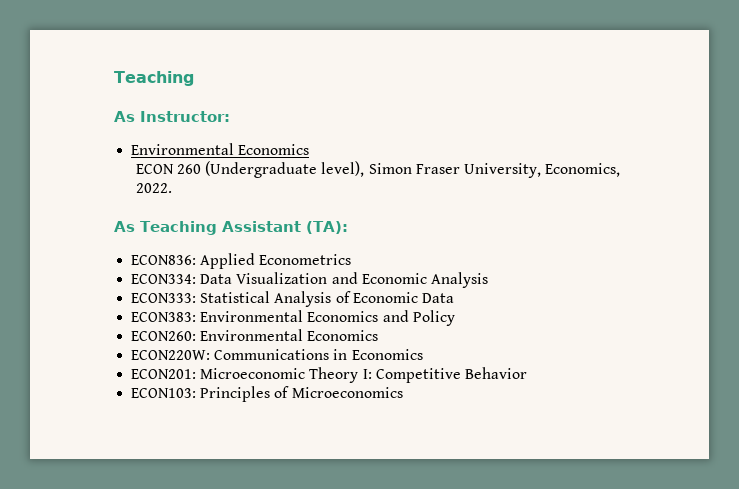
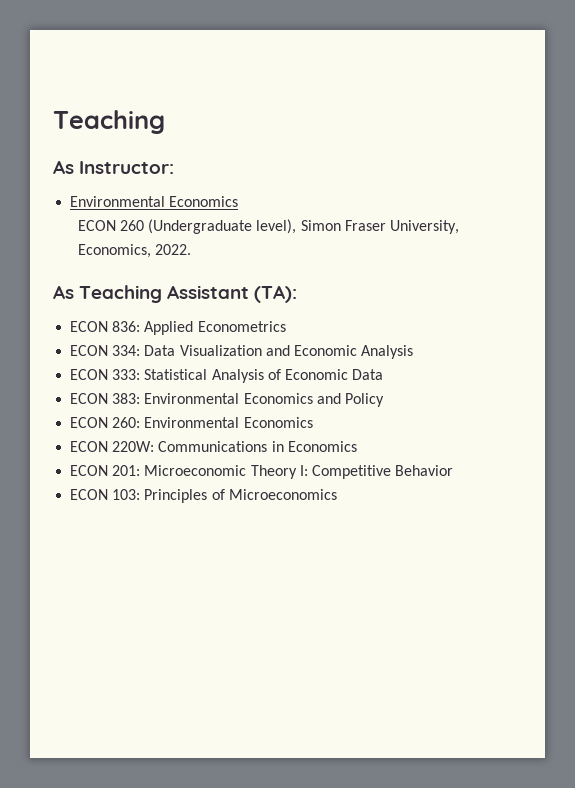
[131,255,197,265] ECON836: -> [70,321,141,332] ECON 836:
[131,274,197,284] ECON334: -> [70,345,141,356] ECON 334:
[131,293,197,303] ECON333: -> [70,369,141,380] ECON 333:
[131,312,197,322] ECON383: -> [70,393,141,404] ECON 383:
[131,329,379,341] [131,350,211,360] ECON260: Environmental Economics // ECON220W: -> [70,417,313,428] [70,441,155,452] ECON 260: Environmental Economics // ECON 220W:
[131,369,197,379] ECON201: -> [70,465,141,476] ECON 201:
[131,388,197,398] ECON103: -> [70,489,141,500] ECON 103:

